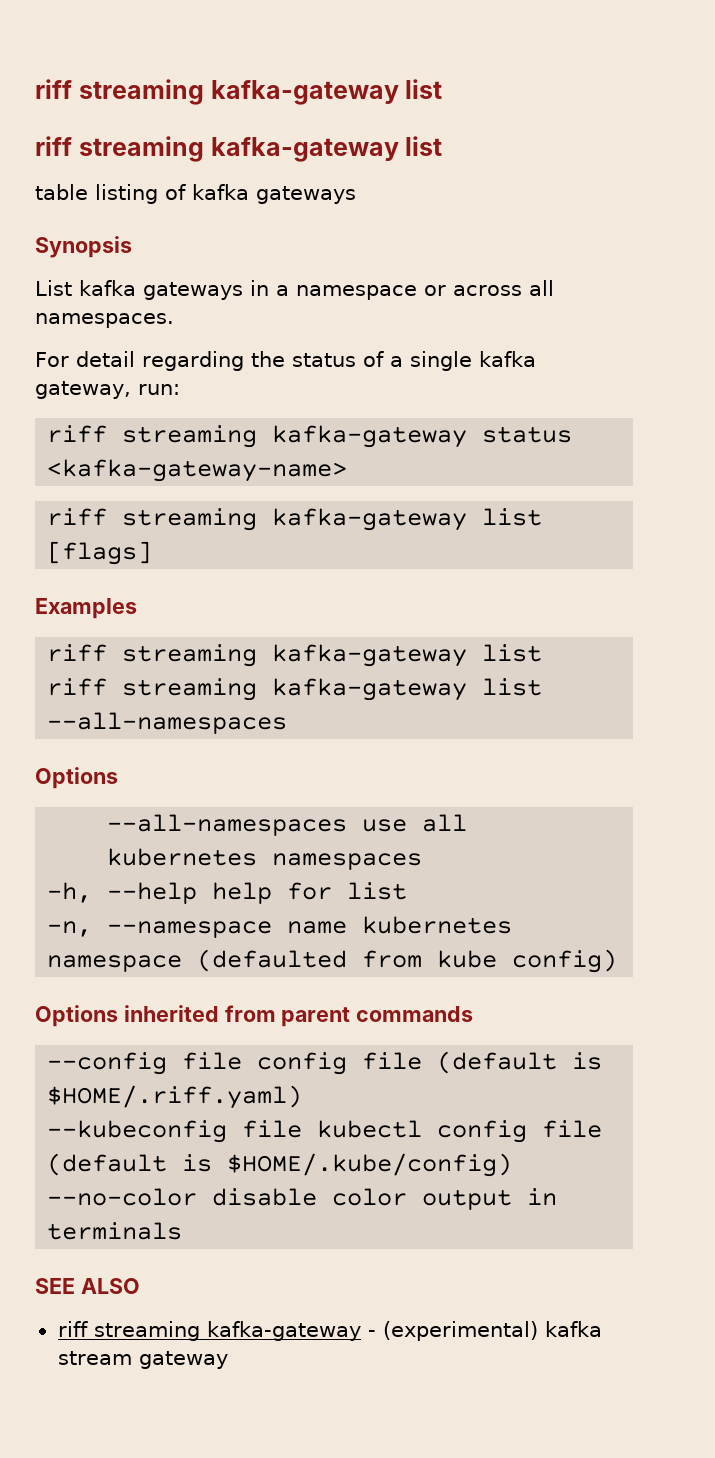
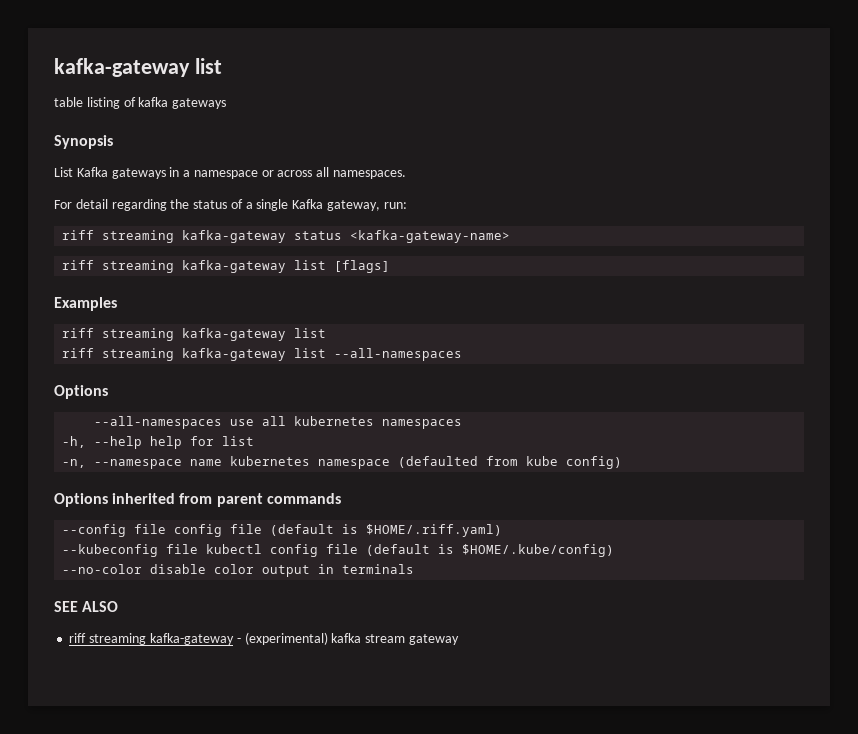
[35,79,443,105] [35,136,204,162] riff streaming kafka-gateway list // riff streaming -> (54, 67) none
[79,280,136,296] kafka -> [76,167,108,177] Kafka
[478,351,536,367] kafka -> [292,199,324,209] Kafka

